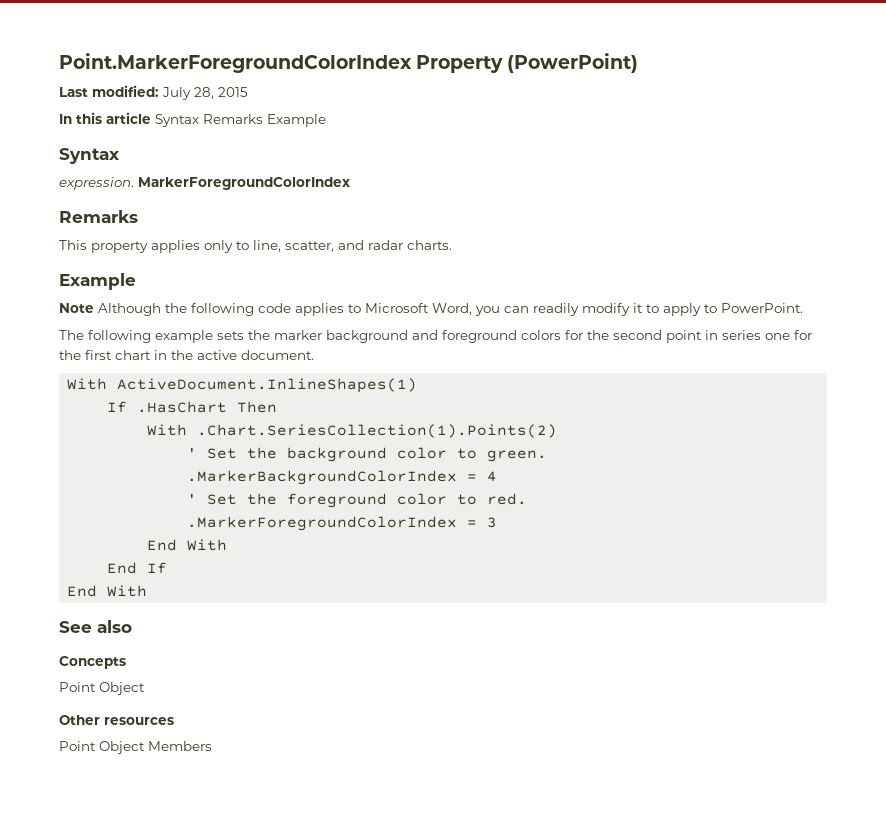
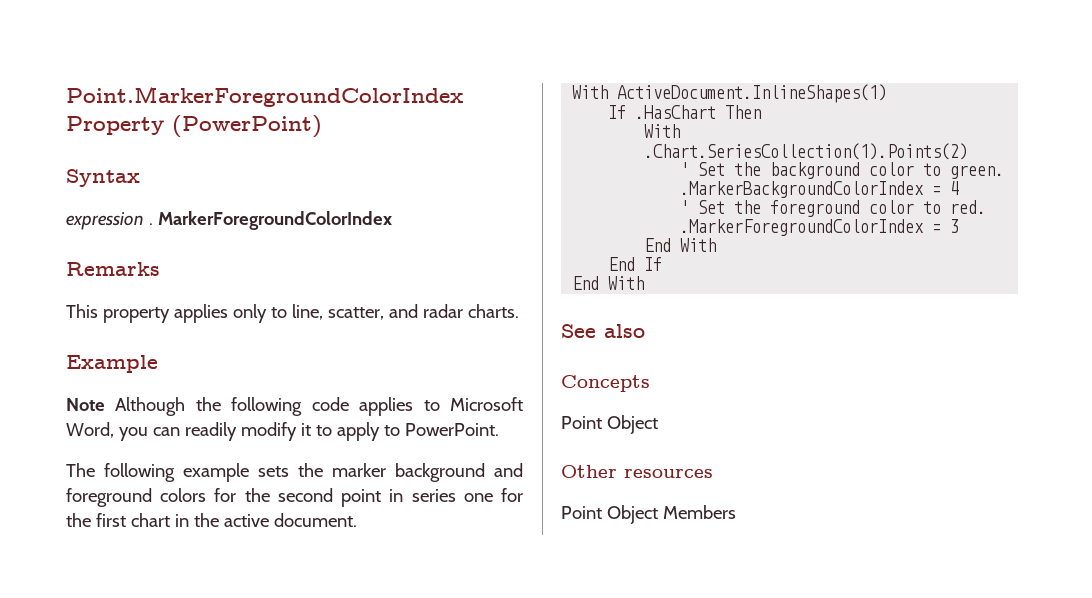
[59,85,248,100] [59,112,326,127] // Last modified: July 28, 2015 // In this article Syntax Remarks Example -> (322, 126) none
[59,177,134,190] expression. -> [66,212,153,230] expression .

